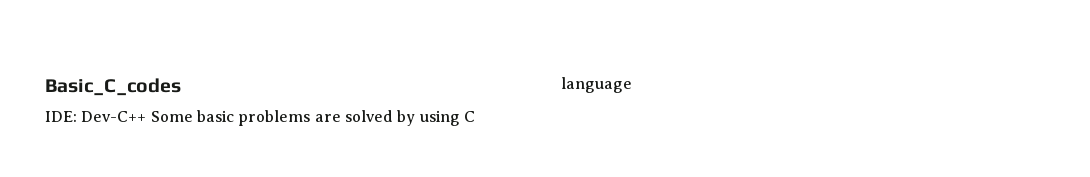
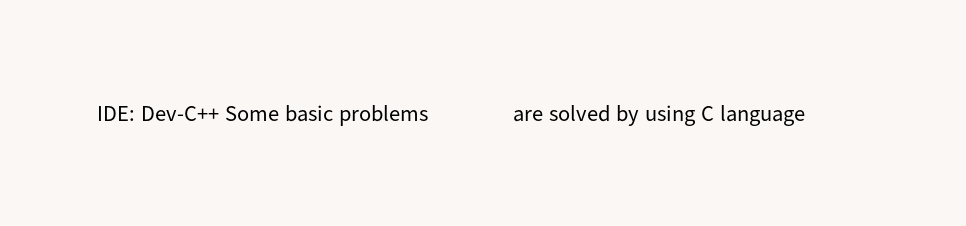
[45,78,181,96] Basic_C_codes // -> (97, 113) none

